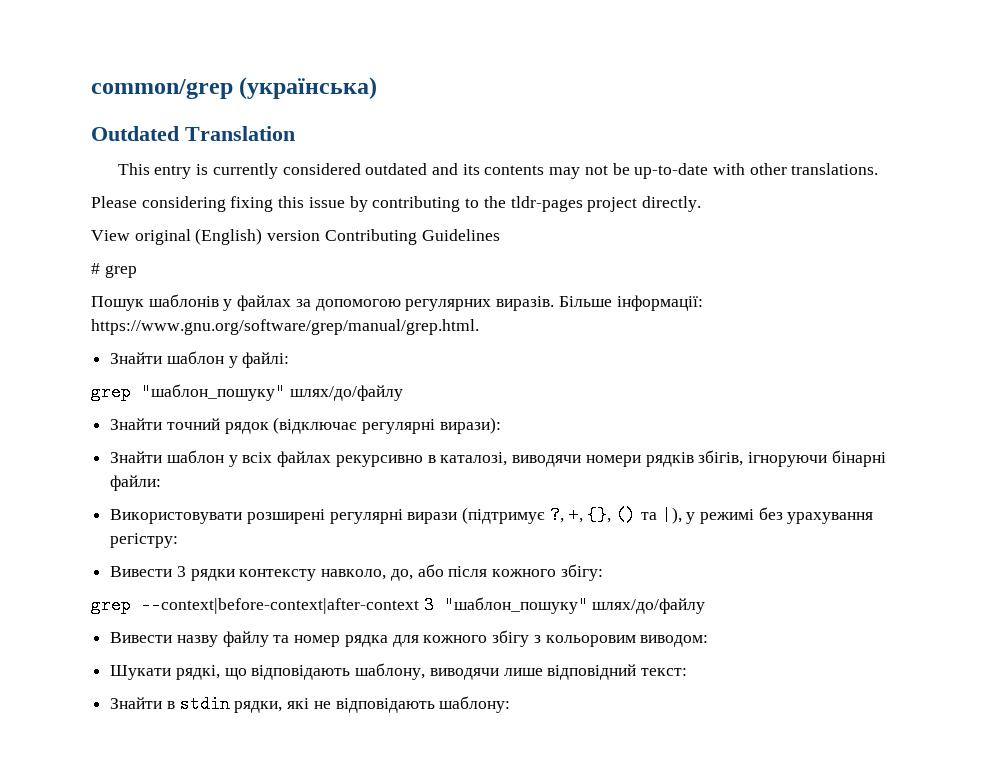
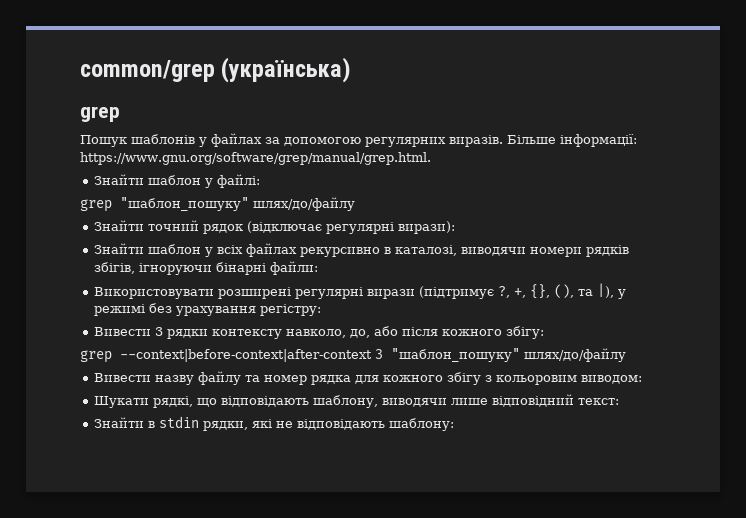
[91,126,295,141] [117,163,879,179] [91,196,701,212] [91,228,500,245] [91,263,100,274] Outdated Translation // This entry is currently considered outdated and its contents may not be up-to-date with other translations. // Please considering fixing this issue by contributing to the tldr-pages project directly. // View original (English) version Contributing Guidelines // # -> (352, 70) none
[616,506,637,524] () -> [554,284,575,298] (),

